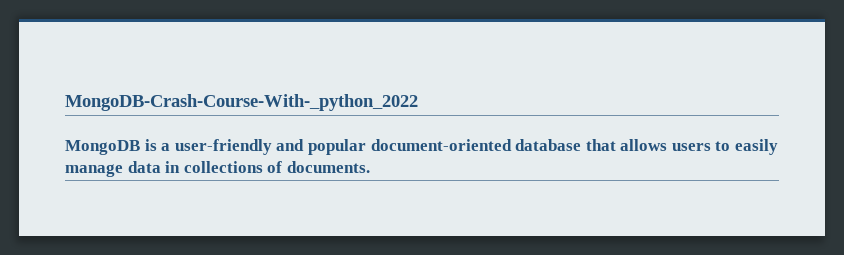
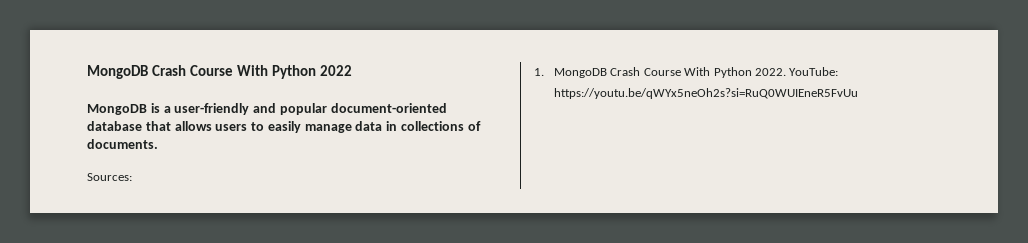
[65,94,418,111] MongoDB-Crash-Course-With-_python_2022 -> [87,65,352,79] MongoDB Crash Course With Python 2022
(370, 167) none -> [87,173,132,181] [534,67,839,78] [554,88,859,99] // Sources: // 1. MongoDB Crash Course With Python 2022. YouTube: https://youtu.be/qWYx5neOh2s?si=RuQ0WUIEneR5FvUu

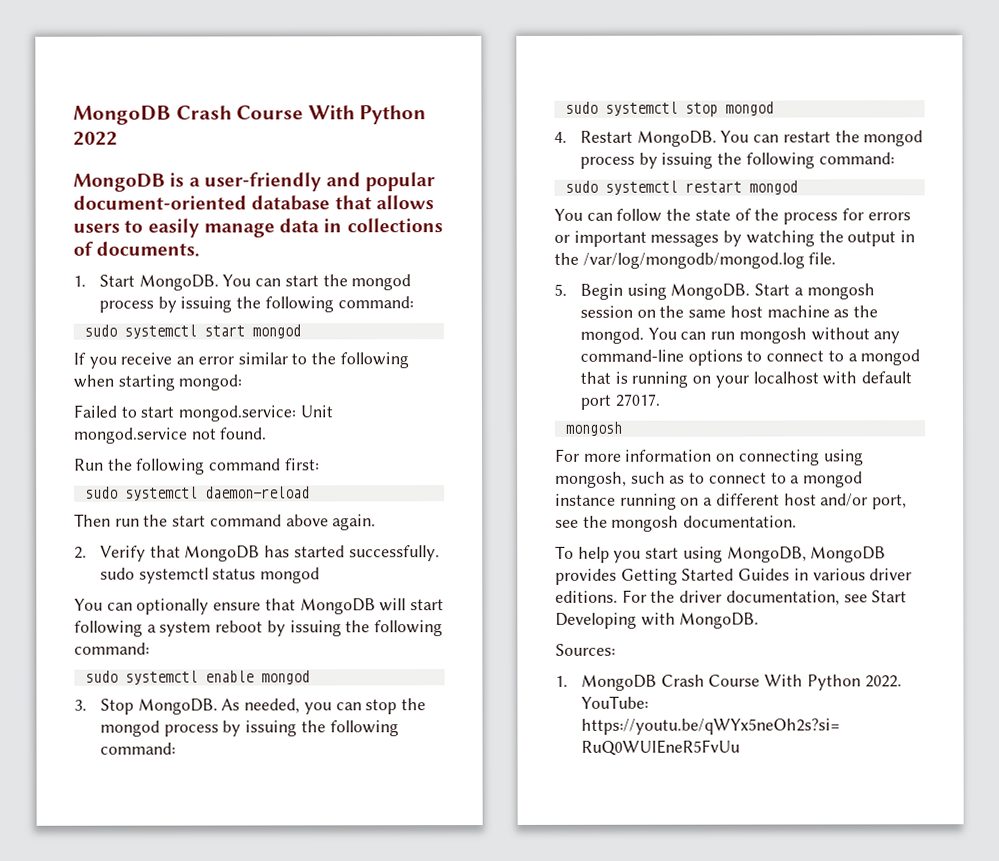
(158, 144) none -> [73,274,412,291] [98,296,414,313] [83,324,301,339] [73,352,409,369] [73,374,243,391] [73,404,333,422] [73,427,268,444] [74,458,320,475] [84,486,310,501] [74,513,377,531] [74,545,440,562] [99,567,321,584] [74,598,445,615] [74,620,444,637] [74,642,150,655] [84,670,310,685] [74,698,426,715] [99,720,399,737] [99,742,176,755] [564,101,774,117] [554,130,924,147] [579,152,895,169] [564,180,798,195] [554,208,911,225] [554,230,916,247] [554,252,837,269] [554,283,875,300] [579,305,878,318] [579,327,901,344] [579,349,921,366] [579,371,912,388] [579,393,660,410] [564,421,623,436] [555,448,864,466] [555,471,864,488] [555,493,908,510] [555,515,798,532] [555,545,887,563] [555,568,913,585] [555,589,908,606] [555,612,760,629] // 1. Start MongoDB. You can start the mongod process by issuing the following command: // sudo systemctl start mongod // If you receive an error similar to the following when starting mongod: // Failed to start mongod.service: Unit mongod.service not found. // Run the following command first: // sudo systemctl daemon-reload // Then run the start command above again. // 2. Verify that MongoDB has started successfully. sudo systemctl status mongod // You can optionally ensure that MongoDB will start following a system reboot by issuing the following command: // sudo systemctl enable mongod // 3. Stop MongoDB. As needed, you can stop the mongod process by issuing the following command: // sudo systemctl stop mongod // 4. Restart MongoDB. You can restart the mongod process by issuing the following command: // sudo systemctl restart mongod // You can follow the state of the process for errors or important messages by watching the output in the /var/log/mongodb/mongod.log file. // 5. Begin using MongoDB. Start a mongosh session on the same host machine as the mongod. You can run mongosh without any command-line options to connect to a mongod that is running on your localhost with default port 27017. // mongosh // For more information on connecting using mongosh, such as to connect to a mongod instance running on a different host and/or port, see the mongosh documentation. // To help you start using MongoDB, MongoDB provides Getting Started Guides in various driver editions. For the driver documentation, see Start Developing with MongoDB.

